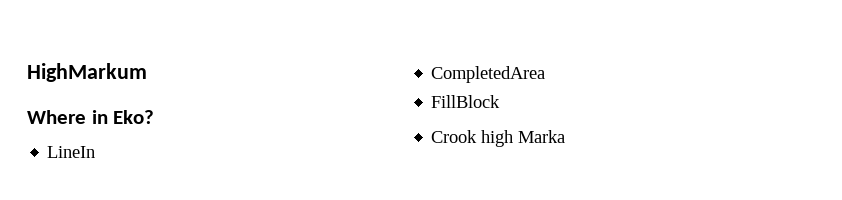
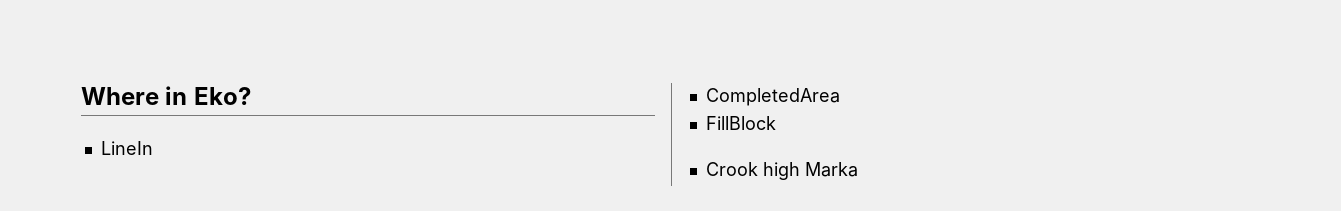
[27,63,147,82] HighMarkum // -> (81, 96) none

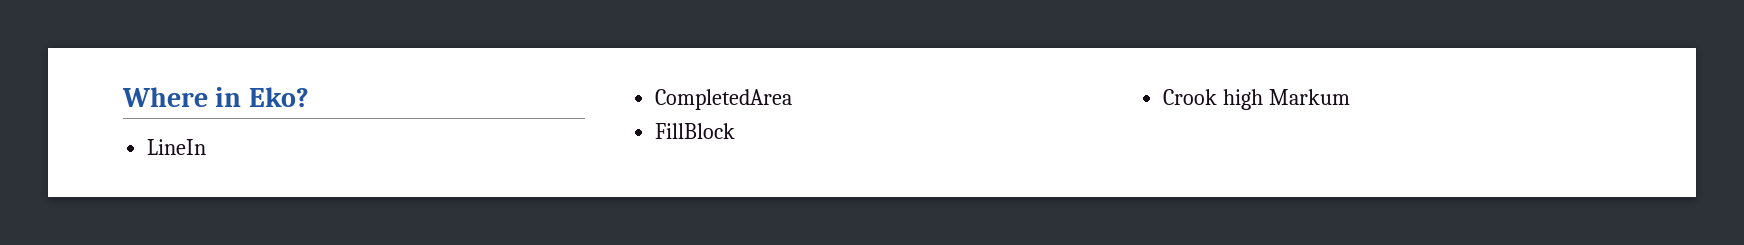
[804,162,858,177] Marka -> [1269,89,1351,105] Markum

